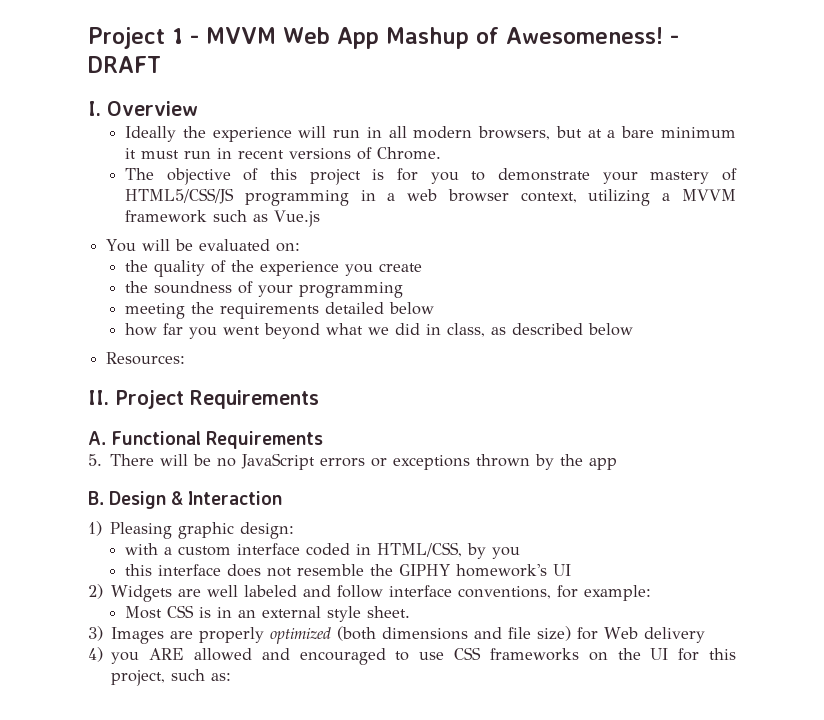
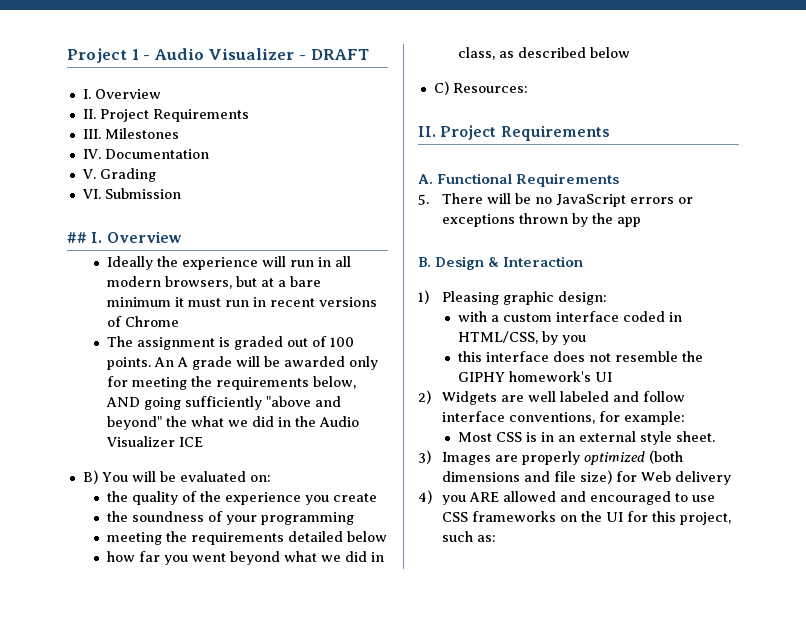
[206,27,679,49] [88,56,161,73] MVVM Web App Mashup of Awesomeness! - DRAFT // -> [153,48,369,60] [82,89,161,99] [82,109,249,122] [82,128,179,139] [82,149,209,159] [81,168,156,182] [81,188,181,199] [67,232,87,243] Audio Visualizer - DRAFT // I. Overview // II. Project Requirements // III. Milestones // IV. Documentation // V. Grading // VI. Submission // ##
[377,147,442,160] Chrome. -> [125,316,180,327] Chrome
[166,168,737,185] [125,188,736,206] [125,210,321,227] objective of this project is for you to demonstrate your mastery of HTML5/CSS/JS programming in a web browser context, utilizing a MVVM framework such as Vue.js // -> [137,336,355,350] [107,356,379,370] [107,376,357,390] [106,396,342,410] [107,416,360,430] [106,436,204,447] [82,470,98,484] assignment is graded out of 100 points. An A grade will be awarded only for meeting the requirements below, AND going sufficiently "above and beyond" the what we did in the Audio Visualizer ICE // B)
(634, 329) none -> [433,81,449,95] C)

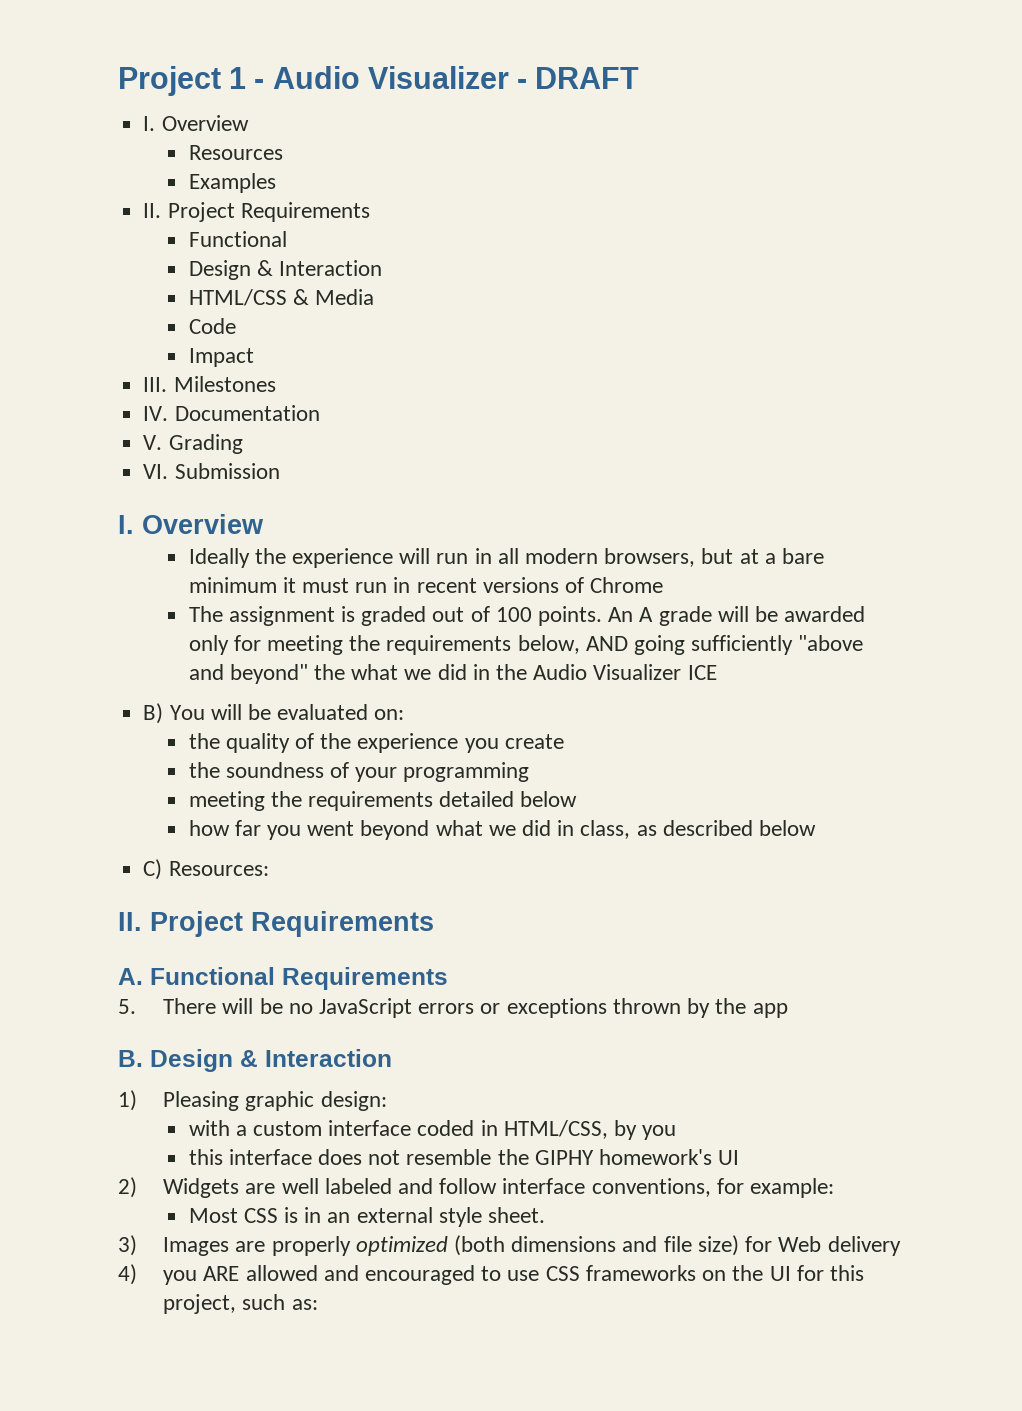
[82,109,249,122] // II. Project Requirements -> [188,145,283,160] [188,173,276,193] [143,202,370,222] [188,231,287,247] [188,260,382,280] [188,289,374,306] [188,318,236,334] [188,348,254,367] // Resources // Examples // II. Project Requirements // Functional // Design & Interaction // HTML/CSS & Media // Code // Impact
[67,232,87,243] ## -> (280, 471) none

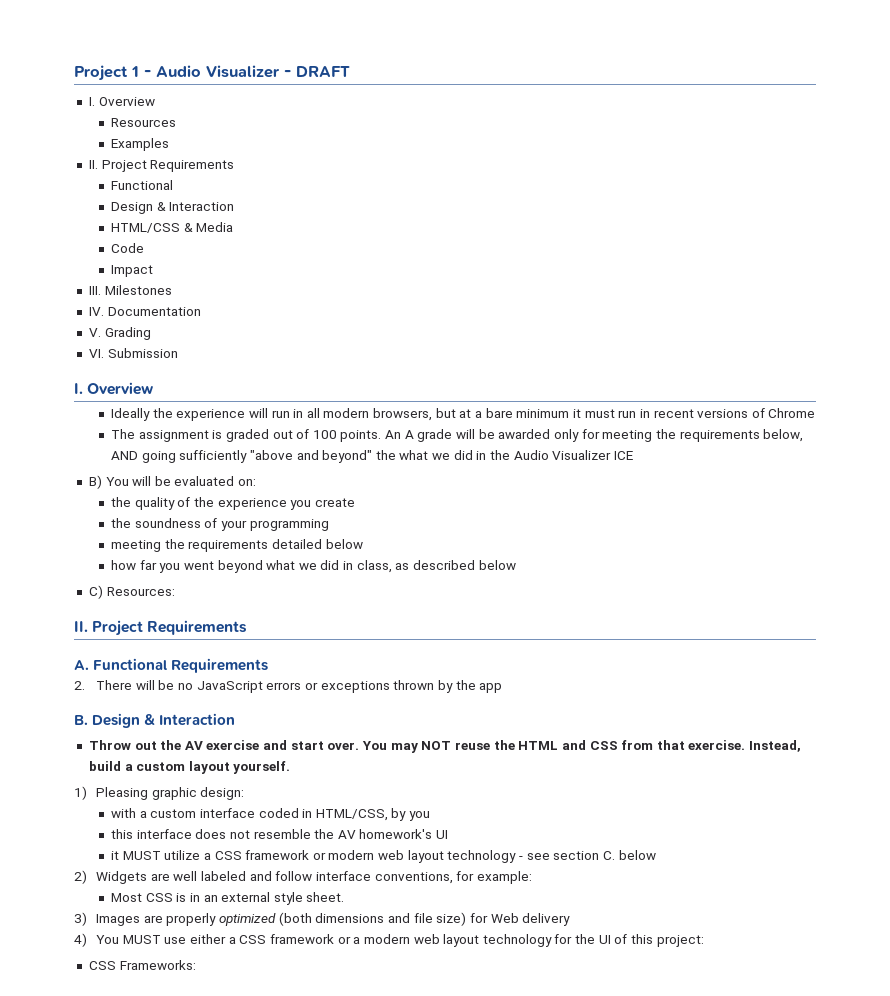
[118,999,136,1014] 5. -> [74,681,85,690] 2.
(392, 1058) none -> [88,740,802,753] [88,761,291,774] // Throw out the AV exercise and start over. You may NOT reuse the HTML and CSS from that exercise. Instead, build a custom layout yourself.
[534,1150,594,1165] GIPHY -> [337,830,356,839] AV
(740, 1157) none -> [110,850,656,863] // it MUST utilize a CSS framework or modern web layout technology - see section C. below
[163,1265,864,1285] [163,1294,318,1314] you ARE allowed and encouraged to use CSS frameworks on the UI for this project, such as: -> [96,934,704,947] [88,960,196,970] You MUST use either a CSS framework or a modern web layout technology for the UI of this project: // CSS Frameworks:

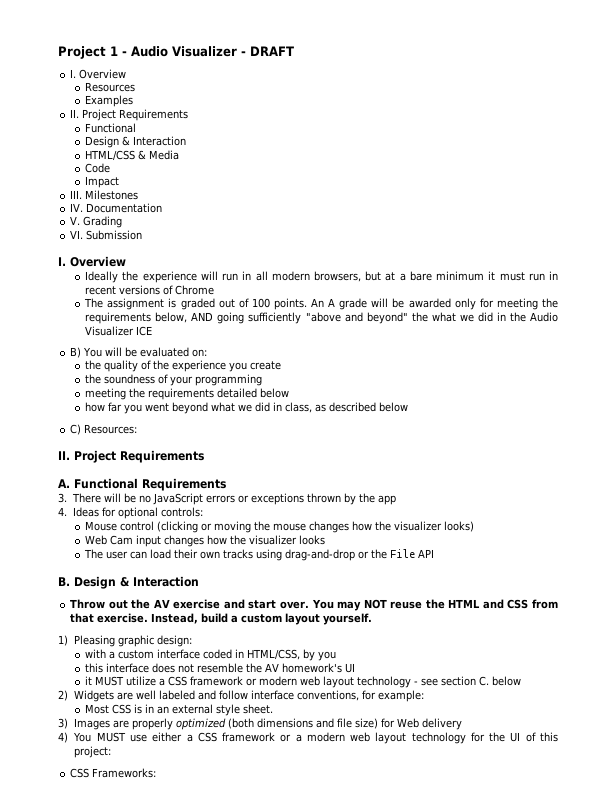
[74,681,85,690] 2. -> [58,493,67,503] 3.
(503, 688) none -> [58,507,204,519] [85,521,475,533] [85,535,326,547] [84,549,435,561] // 4. Ideas for optional controls: // Mouse control (clicking or moving the mouse changes how the visualizer looks) // Web Cam input changes how the visualizer looks // The user can load their own tracks using drag-and-drop or the File API

